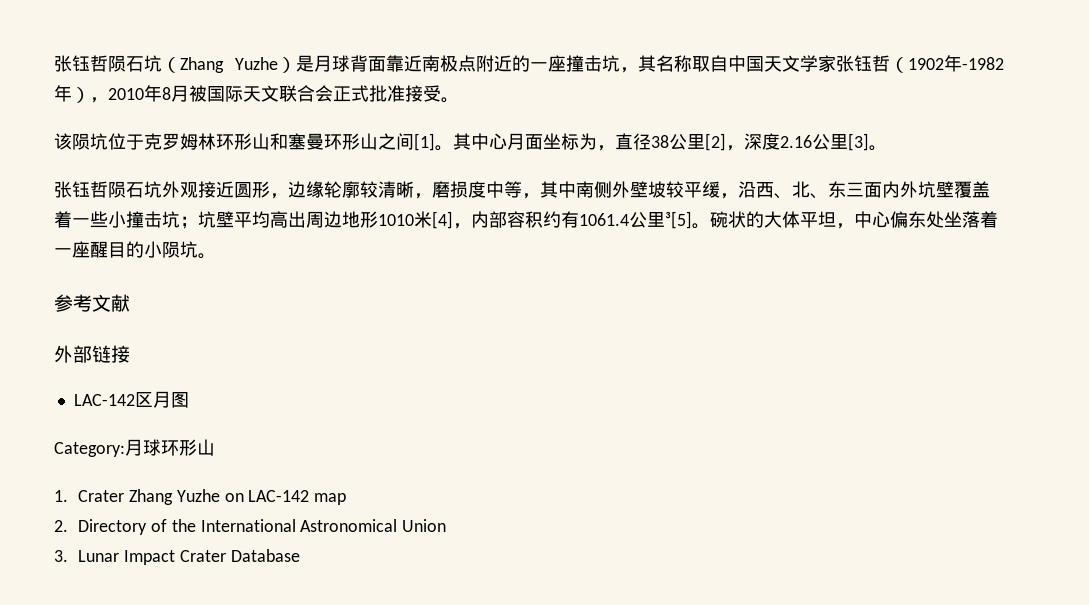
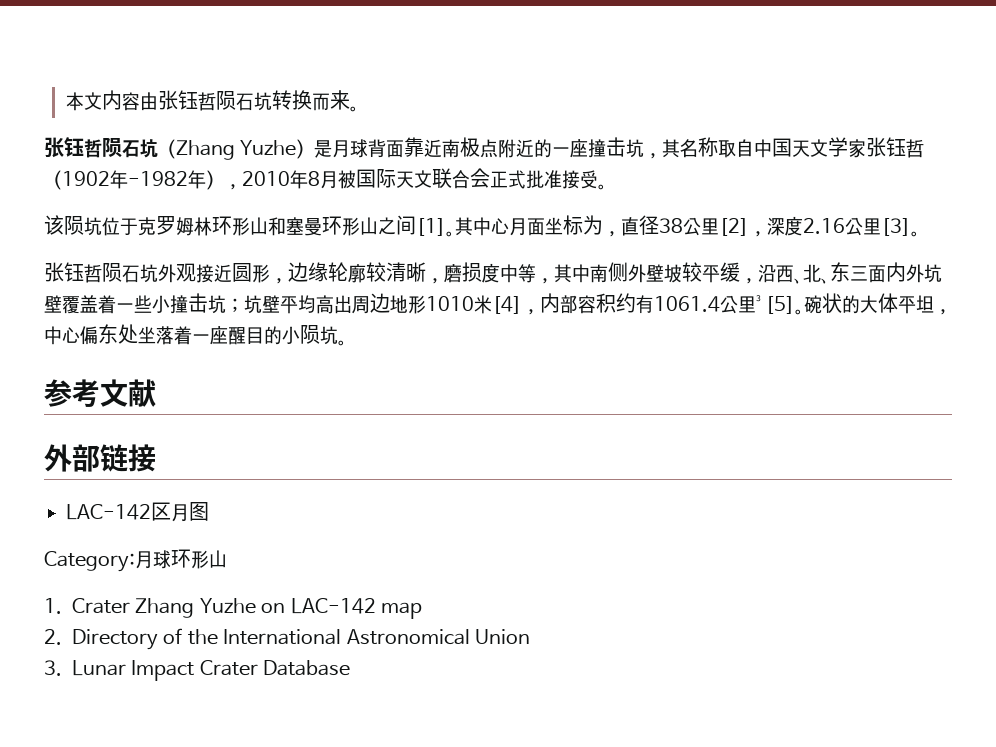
(54, 63) none -> [66,90,360,112] 本文内容由张钰哲陨石坑转换而来。 //

